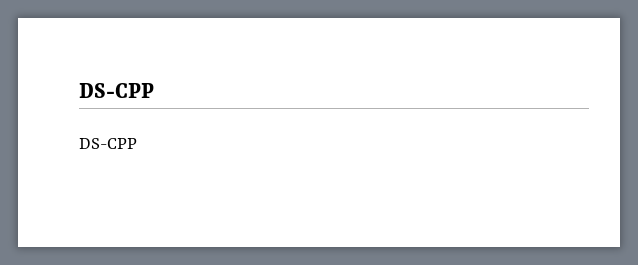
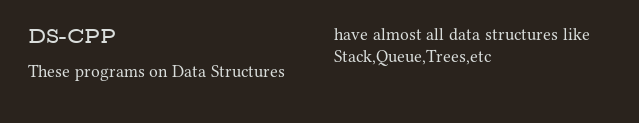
[79,138,137,149] DS-CPP -> [28,64,285,81] [334,28,590,41] [334,49,491,66] These programs on Data Structures have almost all data structures like Stack,Queue,Trees,etc

